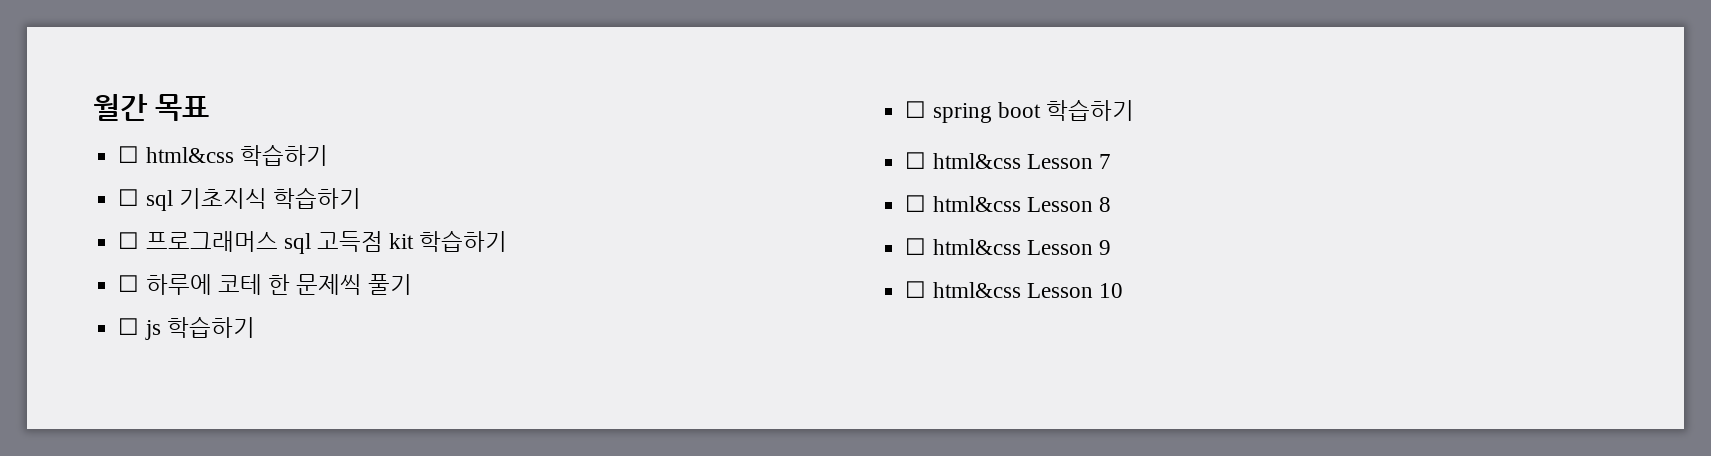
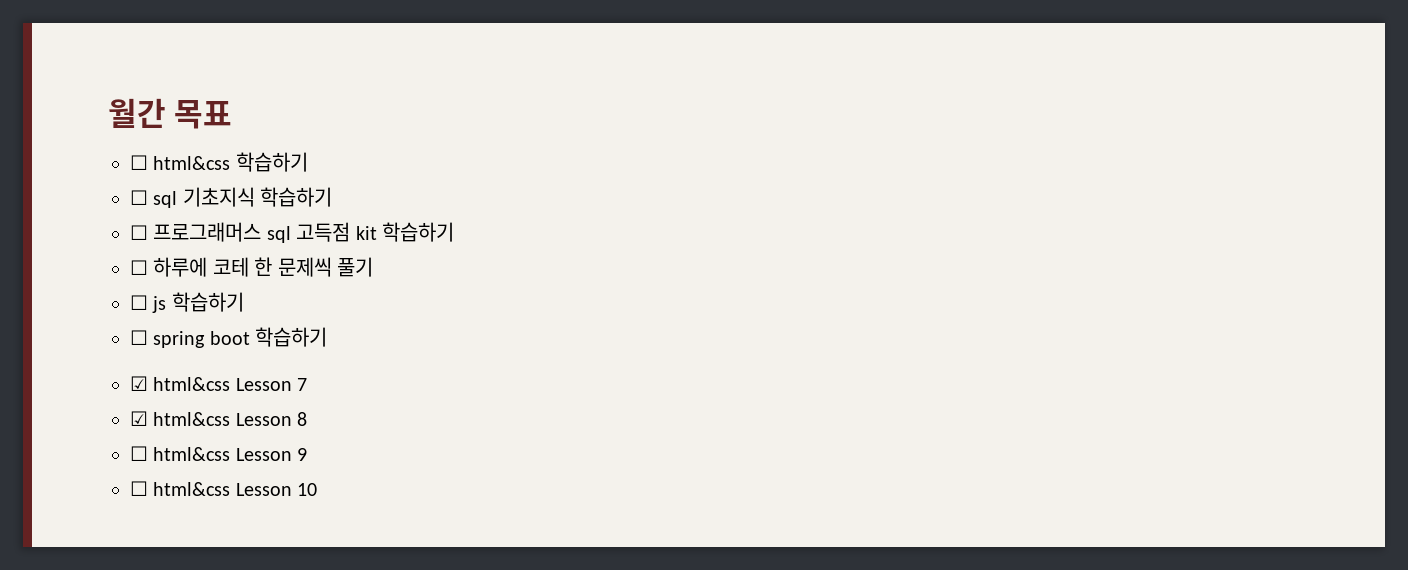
[905,152,927,169] ☐ -> [130,376,148,391] ☑
[905,195,927,212] ☐ -> [130,411,148,426] ☑

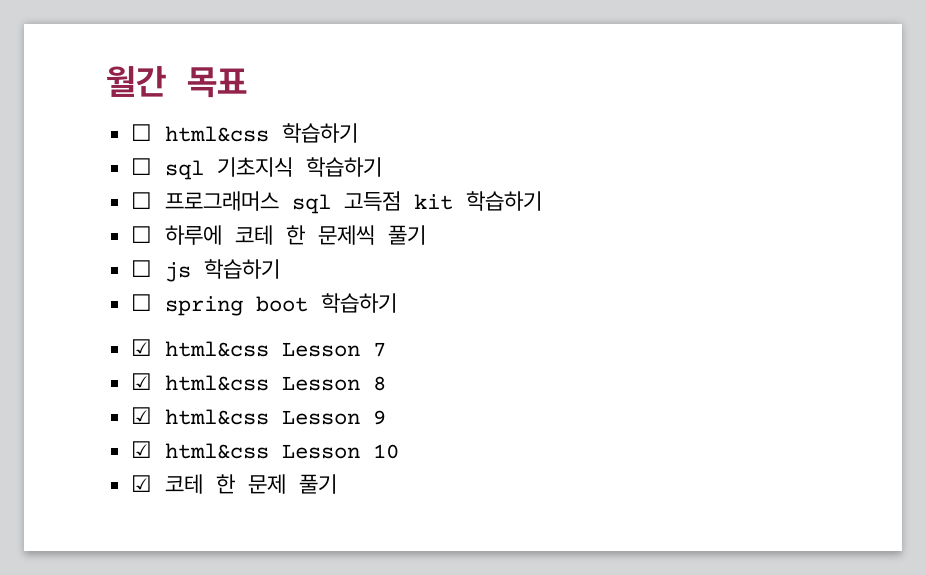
[130,446,148,461] ☐ -> [130,407,152,424] ☑
[130,481,148,496] ☐ -> [130,441,152,458] ☑
(318, 489) none -> [130,474,337,494] // ☑ 코테 한 문제 풀기

